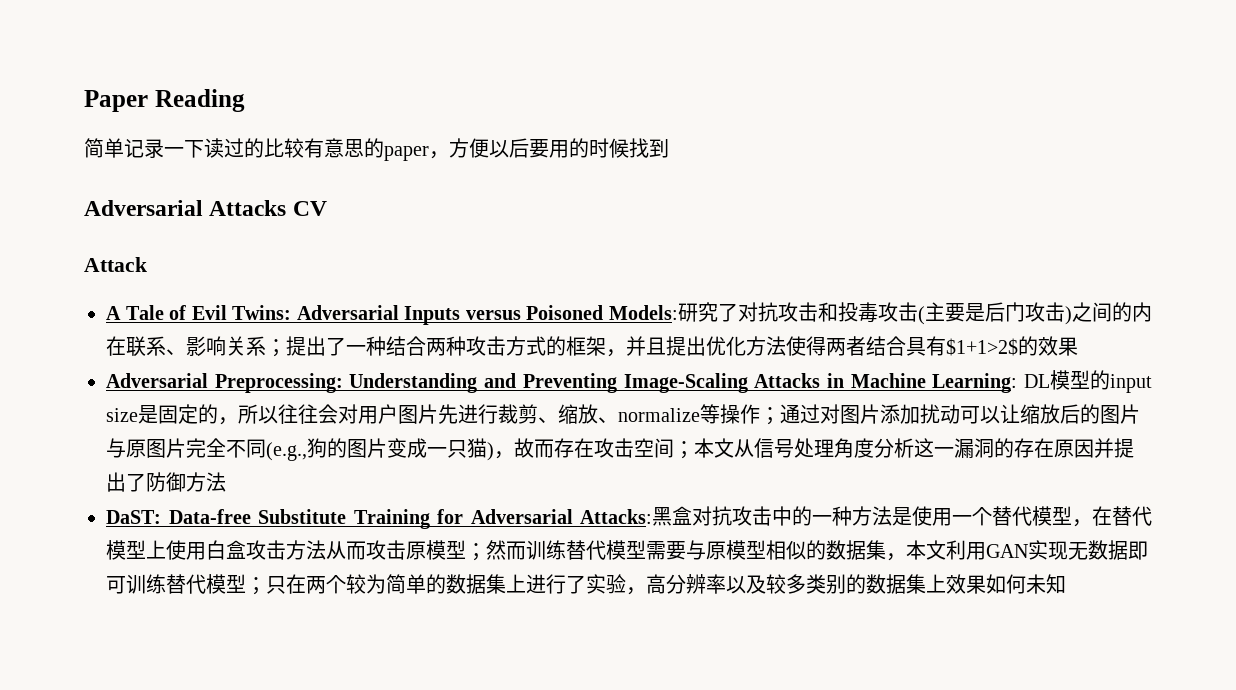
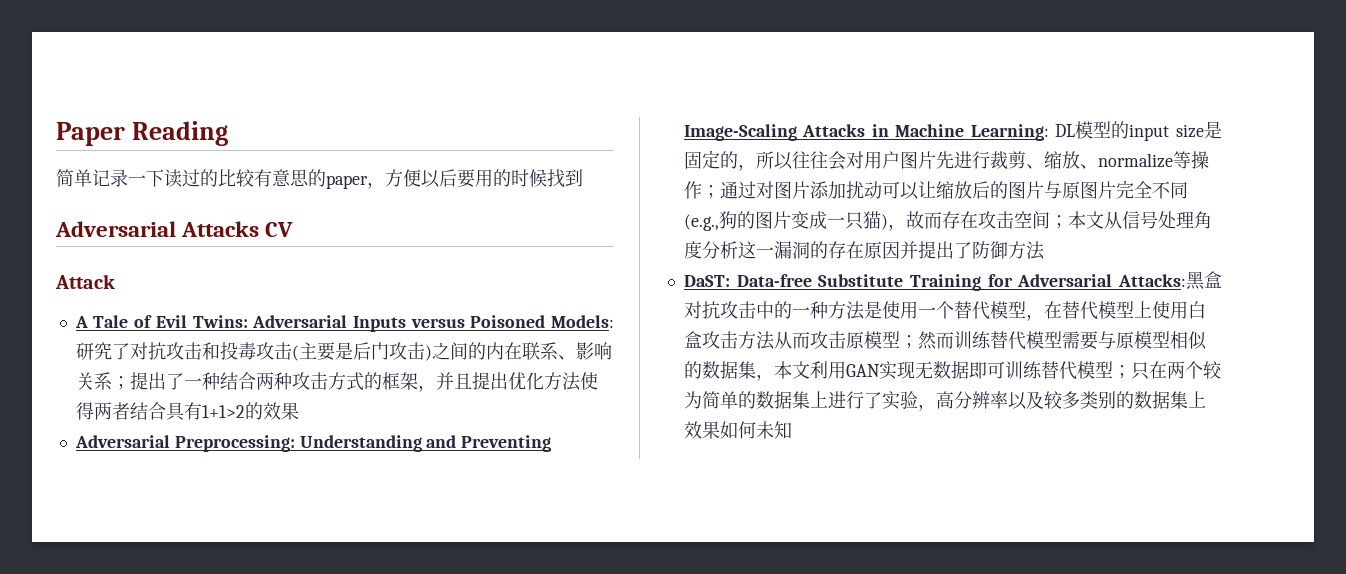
[946,338,1018,356] $1+1>2$ -> [201,405,245,418] 1+1>2

